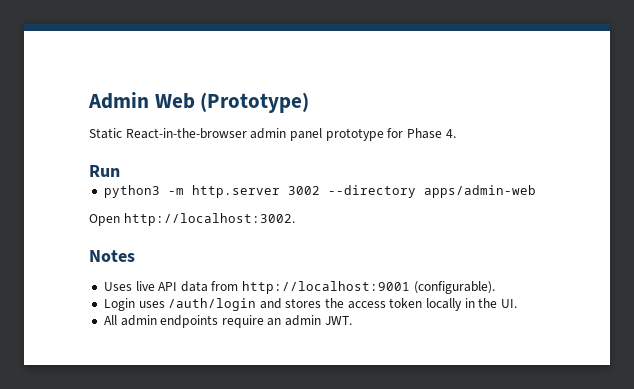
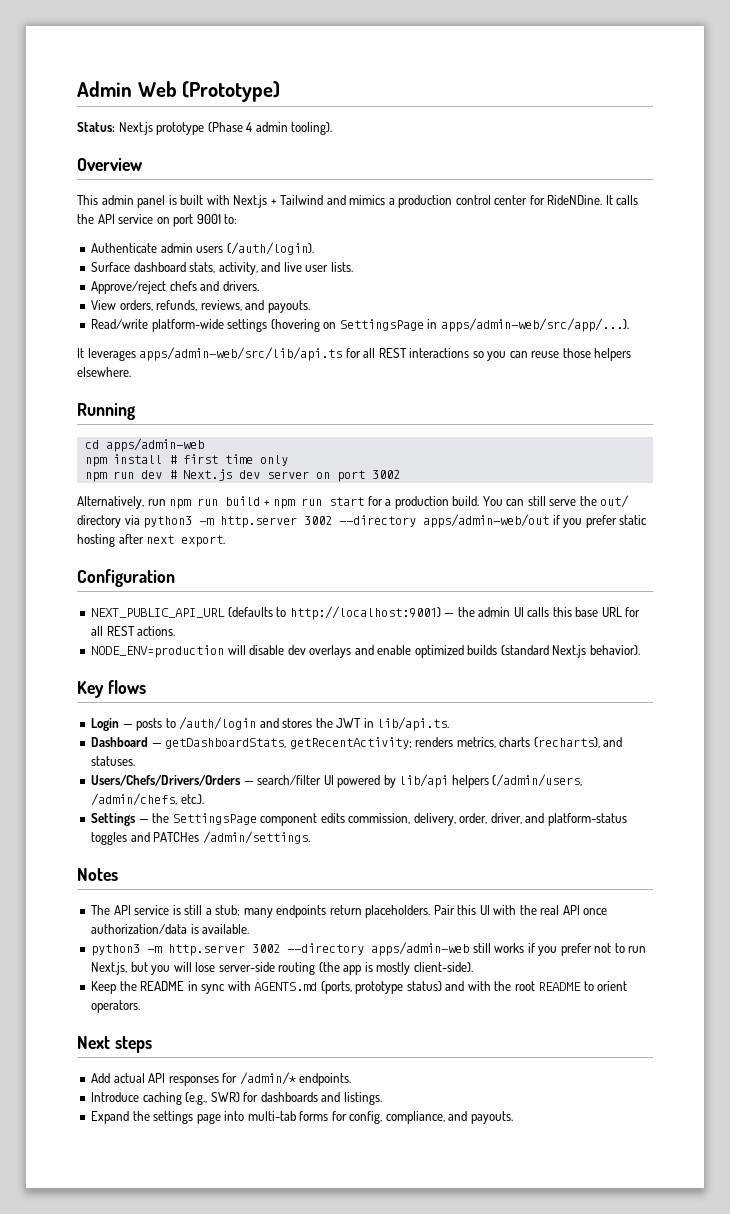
[89,128,456,141] [89,165,120,177] Static React-in-the-browser admin panel prototype for Phase 4. // Run -> [77,122,333,135] [77,158,142,171] [77,195,639,208] [77,214,238,227] [91,242,314,255] [91,262,353,275] [91,281,259,294] [91,300,310,313] [91,318,629,332] [77,347,632,361] [77,367,131,377] [77,403,135,420] [84,438,204,452] [84,454,288,467] [84,469,400,482] [77,495,630,509] [77,514,648,528] [77,534,226,547] [77,569,175,587] [91,606,641,620] [91,626,176,636] [91,645,640,658] [77,680,146,698] [91,717,450,731] [91,737,623,749] [91,756,136,766] [91,774,583,788] [91,793,204,806] [91,813,627,826] [91,831,310,845] [77,868,118,881] [91,905,608,918] [91,924,250,934] Status: Next.js prototype (Phase 4 admin tooling). // Overview // This admin panel is built with Next.js + Tailwind and mimics a production control center for RideNDine. It calls the API service on port 9001 to: // Authenticate admin users (/auth/login). // Surface dashboard stats, activity, and live user lists. // Approve/reject chefs and drivers. // View orders, refunds, reviews, and payouts. // Read/write platform-wide settings (hovering on SettingsPage in apps/admin-web/src/app/...). // It leverages apps/admin-web/src/lib/api.ts for all REST interactions so you can reuse those helpers elsewhere. // Running // cd apps/admin-web // npm install # first time only // npm run dev # Next.js dev server on port 3002 // Alternatively, run npm run build + npm run start for a production build. You can still serve the out/ directory via python3 -m http.server 3002 --directory apps/admin-web/out if you prefer static hosting after next export. // Configuration // NEXT_PUBLIC_API_URL (defaults to http://localhost:9001) — the admin UI calls this base URL for all REST actions. // NODE_ENV=production will disable dev overlays and enable optimized builds (standard Next.js behavior). // Key flows // Login — posts to /auth/login and stores the JWT in lib/api.ts. // Dashboard — getDashboardStats, getRecentActivity; renders metrics, charts (recharts), and statuses. // Users/Chefs/Drivers/Orders — search/filter UI powered by lib/api helpers (/admin/users, /admin/chefs, etc.). // Settings — the SettingsPage component edits commission, delivery, order, driver, and platform-status toggles and PATCHes /admin/settings. // Notes // The API service is still a stub; many endpoints return placeholders. Pair this UI with the real API once authorization/data is available.
[89,213,295,226] [89,250,135,262] [103,281,495,294] [103,298,517,311] [103,315,352,328] // Open http://localhost:3002. // Notes // Uses live API data from http://localhost:9001 (configurable). // Login uses /auth/login and stores the access token locally in the UI. // All admin endpoints require an admin JWT. -> [472,943,647,956] [91,962,473,975] [91,981,628,994] [91,1000,141,1013] [77,1036,152,1053] [91,1072,352,1086] [91,1092,382,1105] [91,1111,513,1124] still works if you prefer not to run Next.js, but you will lose server-side routing (the app is mostly client-side). // Keep the README in sync with AGENTS.md (ports, prototype status) and with the root README to orient operators. // Next steps // Add actual API responses for /admin/* endpoints. // Introduce caching (e.g., SWR) for dashboards and listings. // Expand the settings page into multi-tab forms for config, compliance, and payouts.

